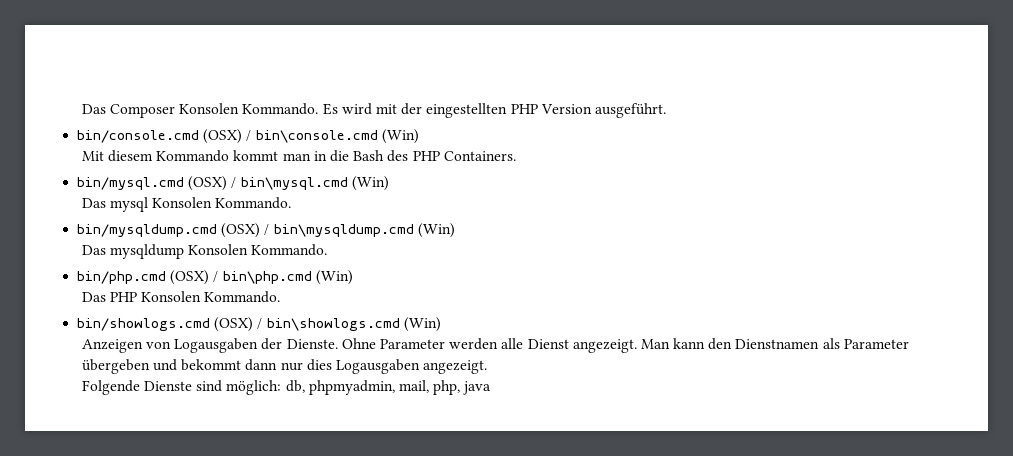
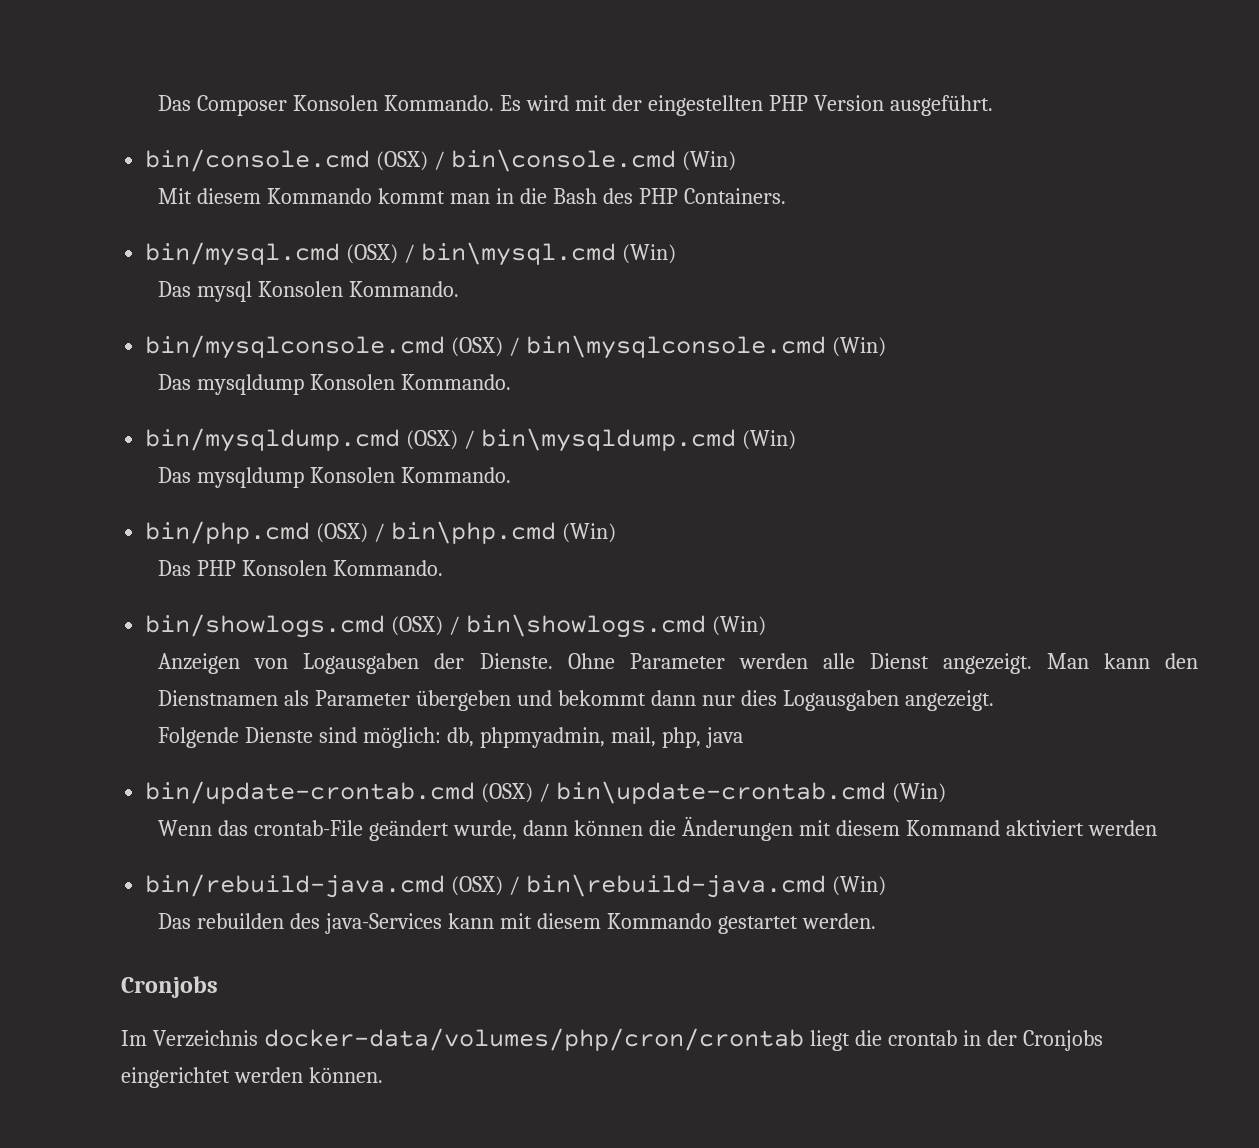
(292, 203) none -> [145,335,886,359] [158,374,512,395] // bin/mysqlconsole.cmd (OSX) / bin\mysqlconsole.cmd (Win) // Das mysqldump Konsolen Kommando.
(492, 388) none -> [145,781,946,804] [158,816,1157,841] [145,874,886,898] [158,913,876,934] [121,976,218,998] [121,1028,1103,1051] [121,1067,383,1088] // bin/update-crontab.cmd (OSX) / bin\update-crontab.cmd (Win) // Wenn das crontab-File geändert wurde, dann können die Änderungen mit diesem Kommand aktiviert werden // bin/rebuild-java.cmd (OSX) / bin\rebuild-java.cmd (Win) // Das rebuilden des java-Services kann mit diesem Kommando gestartet werden. // Cronjobs // Im Verzeichnis docker-data/volumes/php/cron/crontab liegt die crontab in der Cronjobs eingerichtet werden können.

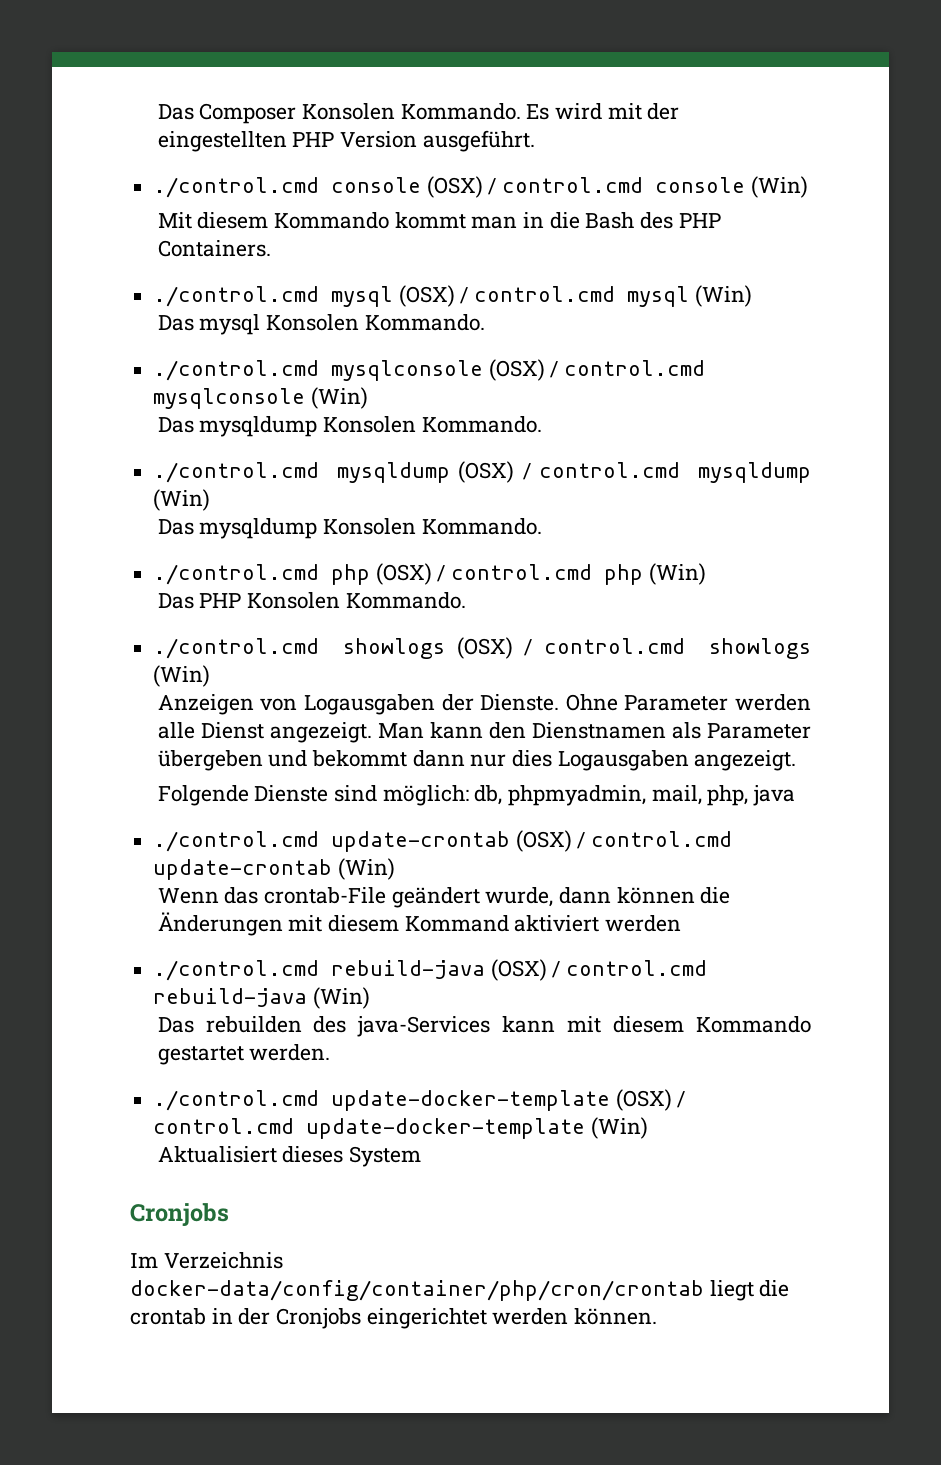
[145,149,677,172] bin/console.cmd (OSX) / bin\console.cmd -> [153,176,746,198] ./control.cmd console (OSX) / control.cmd console
[145,242,617,266] bin/mysql.cmd (OSX) / bin\mysql.cmd -> [153,285,690,307] ./control.cmd mysql (OSX) / control.cmd mysql
[145,335,886,359] [158,374,512,395] [145,428,796,452] [158,467,512,488] [145,521,557,544] bin/mysqlconsole.cmd (OSX) / bin\mysqlconsole.cmd (Win) // Das mysqldump Konsolen Kommando. // bin/mysqldump.cmd (OSX) / bin\mysqldump.cmd (Win) // Das mysqldump Konsolen Kommando. // bin/php.cmd (OSX) / bin\php.cmd -> [153,359,706,381] [153,387,368,409] [157,416,542,437] [153,461,811,483] [153,489,211,511] [157,518,542,539] [153,563,644,585] ./control.cmd mysqlconsole (OSX) / control.cmd mysqlconsole (Win) // Das mysqldump Konsolen Kommando. // ./control.cmd mysqldump (OSX) / control.cmd mysqldump (Win) // Das mysqldump Konsolen Kommando. // ./control.cmd php (OSX) / control.cmd php
[145,614,707,638] bin/showlogs.cmd (OSX) / bin\showlogs.cmd -> [153,637,811,659] ./control.cmd showlogs (OSX) / control.cmd showlogs
[145,781,887,804] bin/update-crontab.cmd (OSX) / bin\update-crontab.cmd -> [153,830,733,852] [153,859,333,880] ./control.cmd update-crontab (OSX) / control.cmd update-crontab
[145,874,827,898] bin/rebuild-java.cmd (OSX) / bin\rebuild-java.cmd -> [153,959,708,981] [153,988,308,1007] ./control.cmd rebuild-java (OSX) / control.cmd rebuild-java
(876, 921) none -> [153,1089,686,1111] [153,1117,648,1139] [157,1146,421,1167] // ./control.cmd update-docker-template (OSX) / control.cmd update-docker-template (Win) // Aktualisiert dieses System
[263,1028,804,1051] docker-data/volumes/php/cron/crontab -> [130,1280,704,1301] docker-data/config/container/php/cron/crontab

